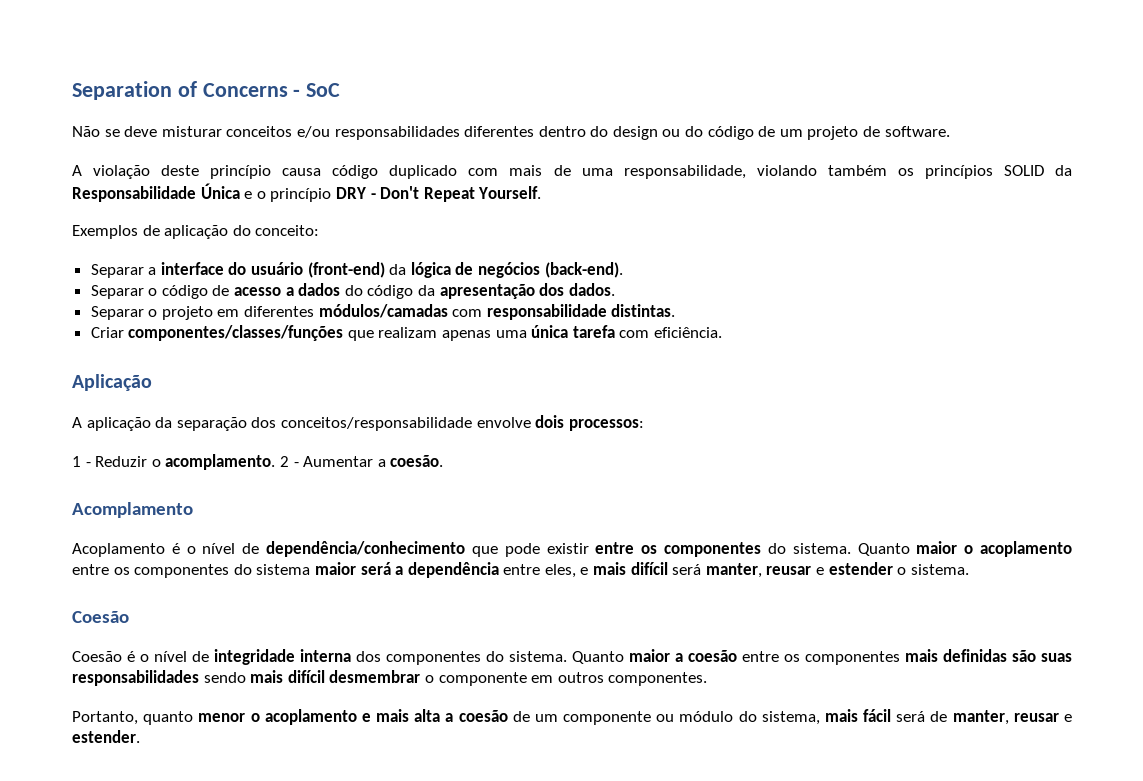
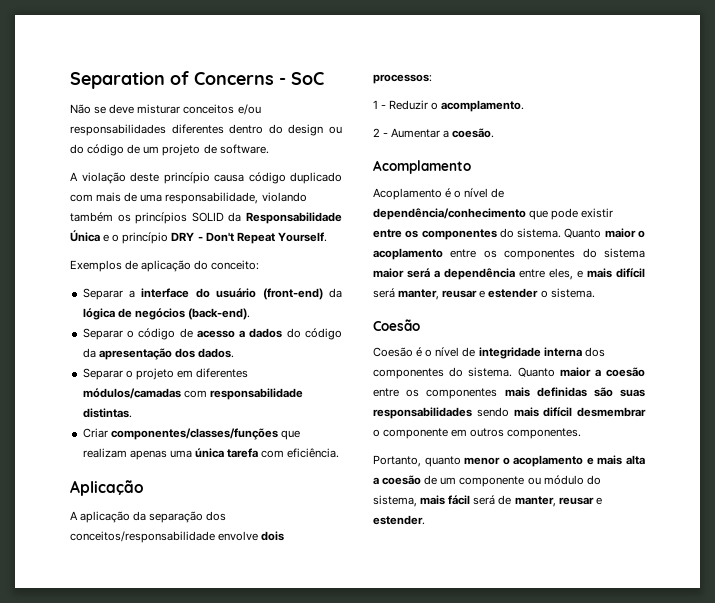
(276, 462) none -> (525, 106) //

